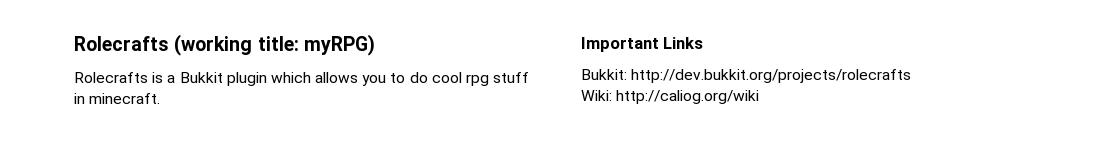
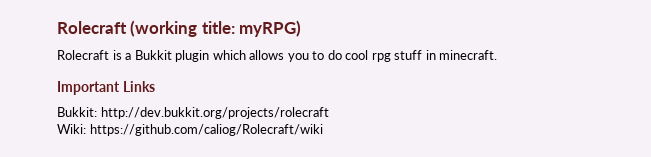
[74,36,169,51] Rolecrafts -> [57,21,127,34] Rolecraft
[74,72,148,83] Rolecrafts -> [57,50,109,60] Rolecraft
[631,69,912,83] http://dev.bukkit.org/projects/rolecrafts -> [100,107,329,119] http://dev.bukkit.org/projects/rolecraft
[616,90,760,104] http://caliog.org/wiki -> [89,124,323,136] https://github.com/caliog/Rolecraft/wiki

